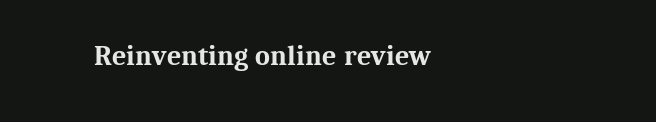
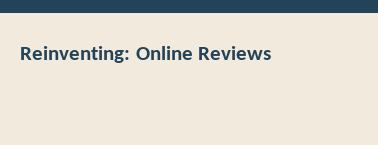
[94,45,431,71] Reinventing online review -> [20,46,272,63] Reinventing: Online Reviews

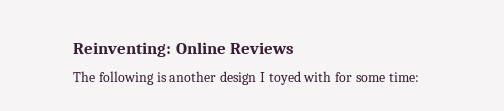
(272, 53) none -> [73,71,419,85] // The following is another design I toyed with for some time:

